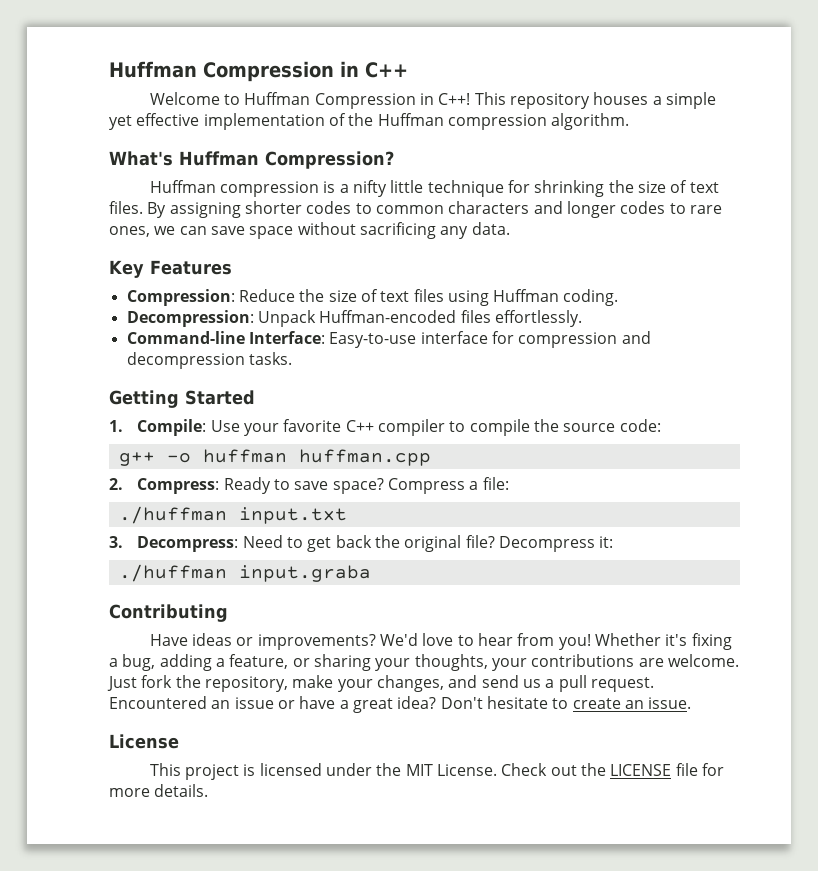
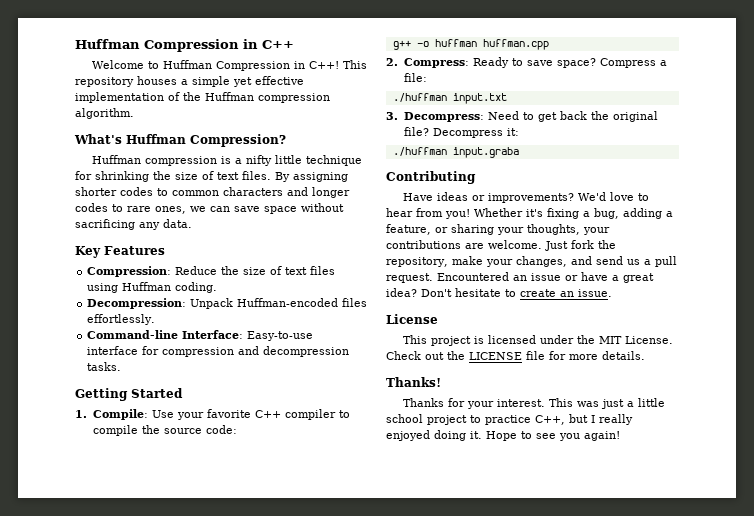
(209, 790) none -> [386,377,441,387] [403,398,666,409] [386,414,633,425] [386,430,620,441] // Thanks! // Thanks for your interest. This was just a little school project to practice C++, but I really enjoyed doing it. Hope to see you again!

